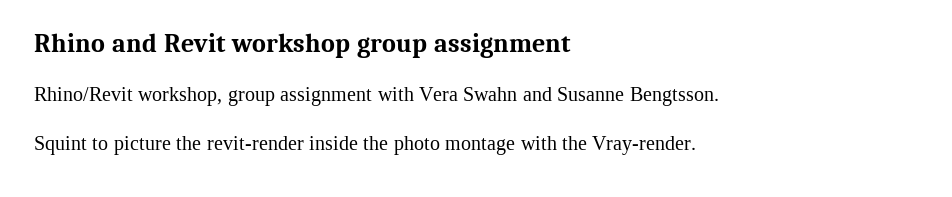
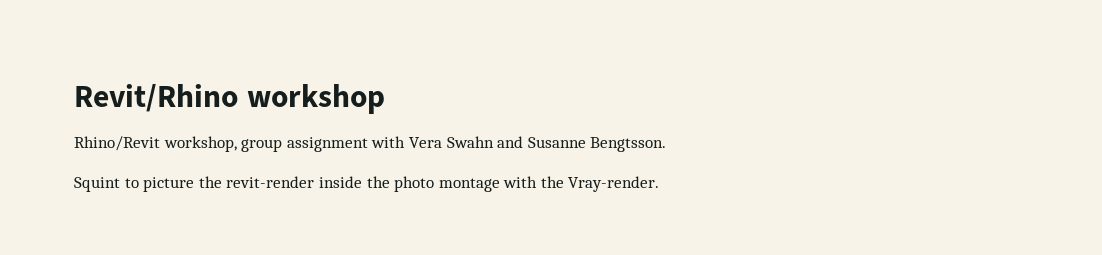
[34,33,227,52] Rhino and Revit -> [74,84,238,112] Revit/Rhino
[357,33,572,58] group assignment -> (385, 99) none

